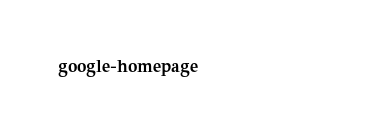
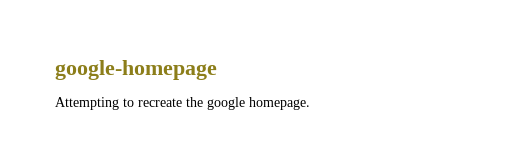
(198, 68) none -> [55,97,310,110] // Attempting to recreate the google homepage.

